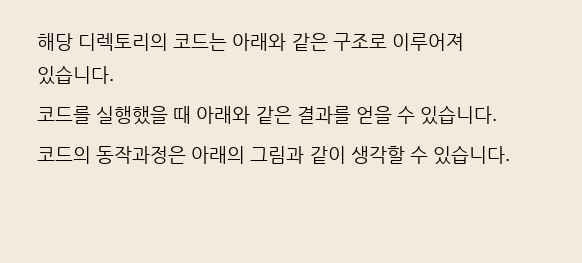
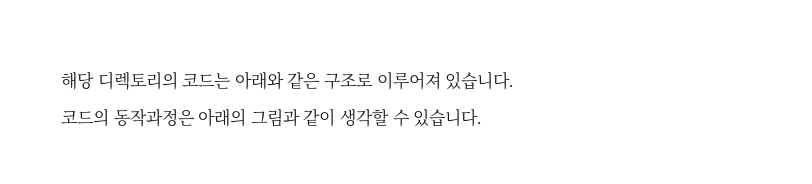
[37,105,498,125] // 코드를 실행했을 때 아래와 같은 결과를 얻을 수 있습니다. -> (514, 81) none

